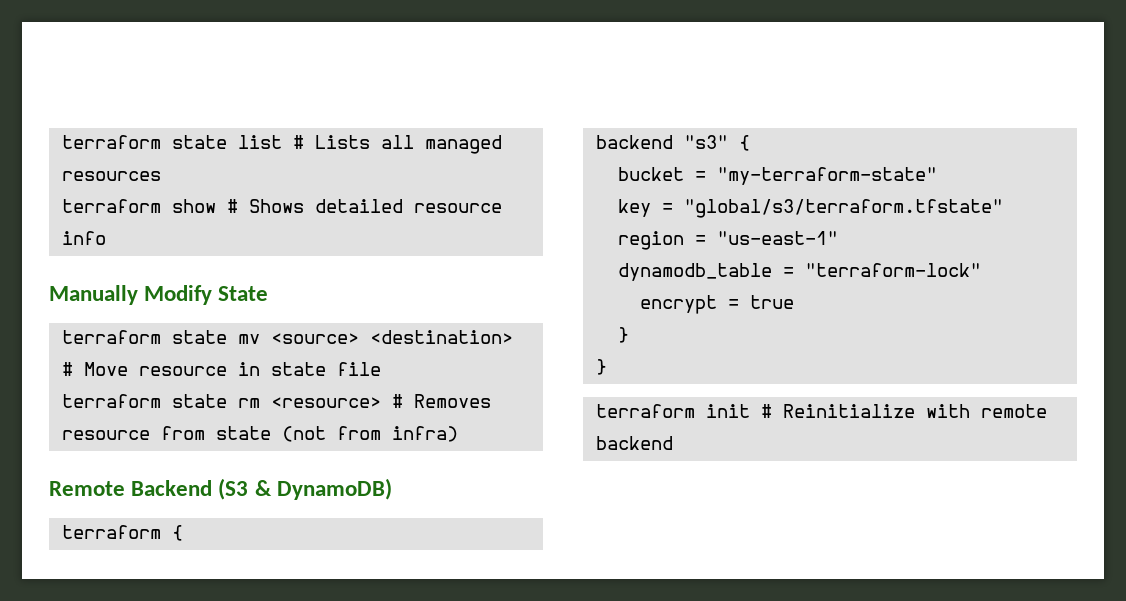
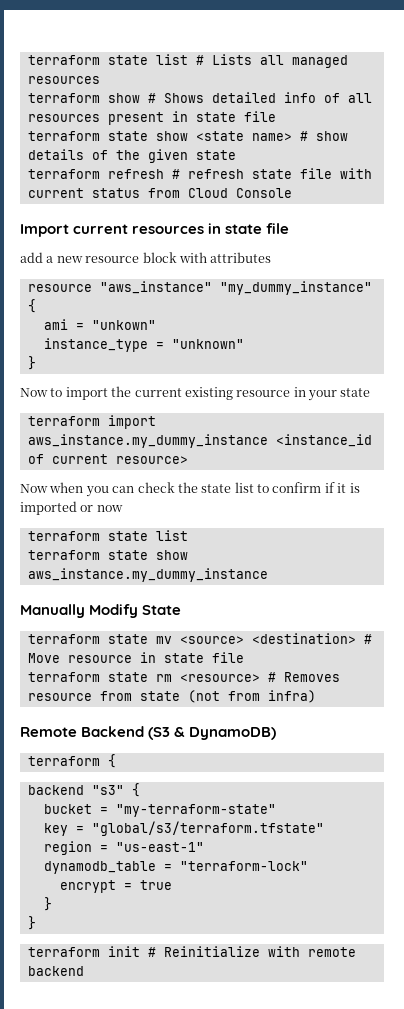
[413,203,502,213] [61,231,106,245] resource info -> [283,92,372,103] [27,111,276,125] [27,131,348,141] [27,149,236,163] [27,168,372,179] [27,188,292,198] [20,223,290,237] [20,252,272,263] [27,281,372,295] [27,299,36,313] [43,319,156,330] [43,338,244,352] [27,356,36,370] [20,386,371,401] [27,415,156,429] [27,434,372,448] [27,454,188,464] [20,482,360,497] [20,501,123,515] [27,530,188,541] [27,550,188,560] [27,568,268,582] info of all resources present in state file // terraform state show <state name> # show details of the given state // terraform refresh # refresh state file with current status from Cloud Console // Import current resources in state file // add a new resource block with attributes // resource "aws_instance" "my_dummy_instance" { // ami = "unkown" // instance_type = "unknown" // } // Now to import the current existing resource in your state // terraform import aws_instance.my_dummy_instance <instance_id of current resource> // Now when you can check the state list to confirm if it is imported or now // terraform state list // terraform state show aws_instance.my_dummy_instance

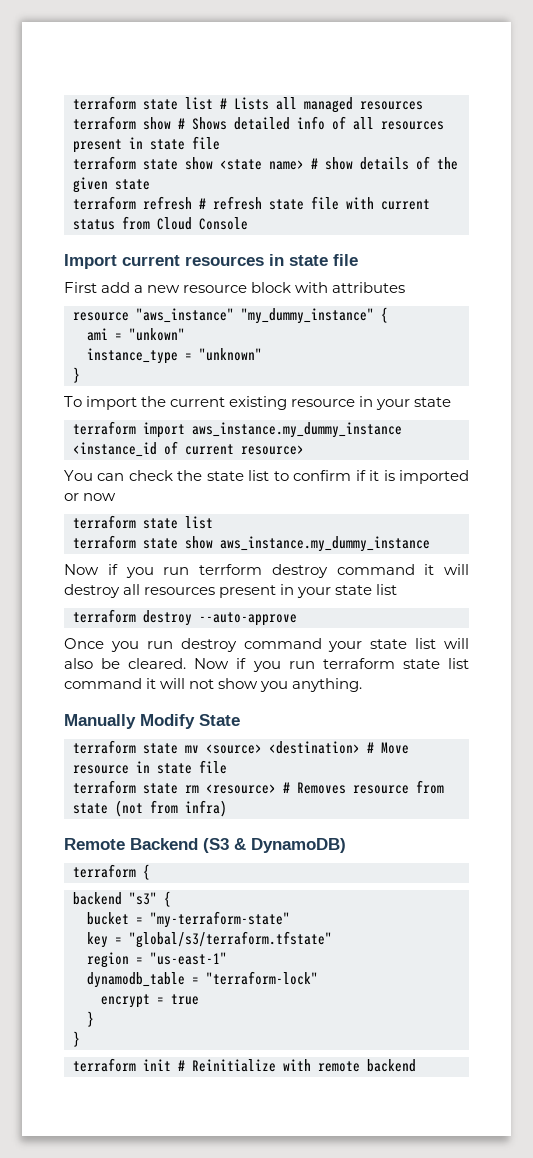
(290, 228) none -> [64,282,97,293] First
[20,388,63,397] Now to -> [64,396,82,407] To
[20,482,109,497] Now when you -> [64,470,93,481] You
(268, 575) none -> [64,564,469,578] [64,584,398,598] [73,609,297,626] [64,638,469,652] [64,658,469,672] [64,678,363,692] // Now if you run terrform destroy command it will destroy all resources present in your state list // terraform destroy --auto-approve // Once you run destroy command your state list will also be cleared. Now if you run terraform state list command it will not show you anything.

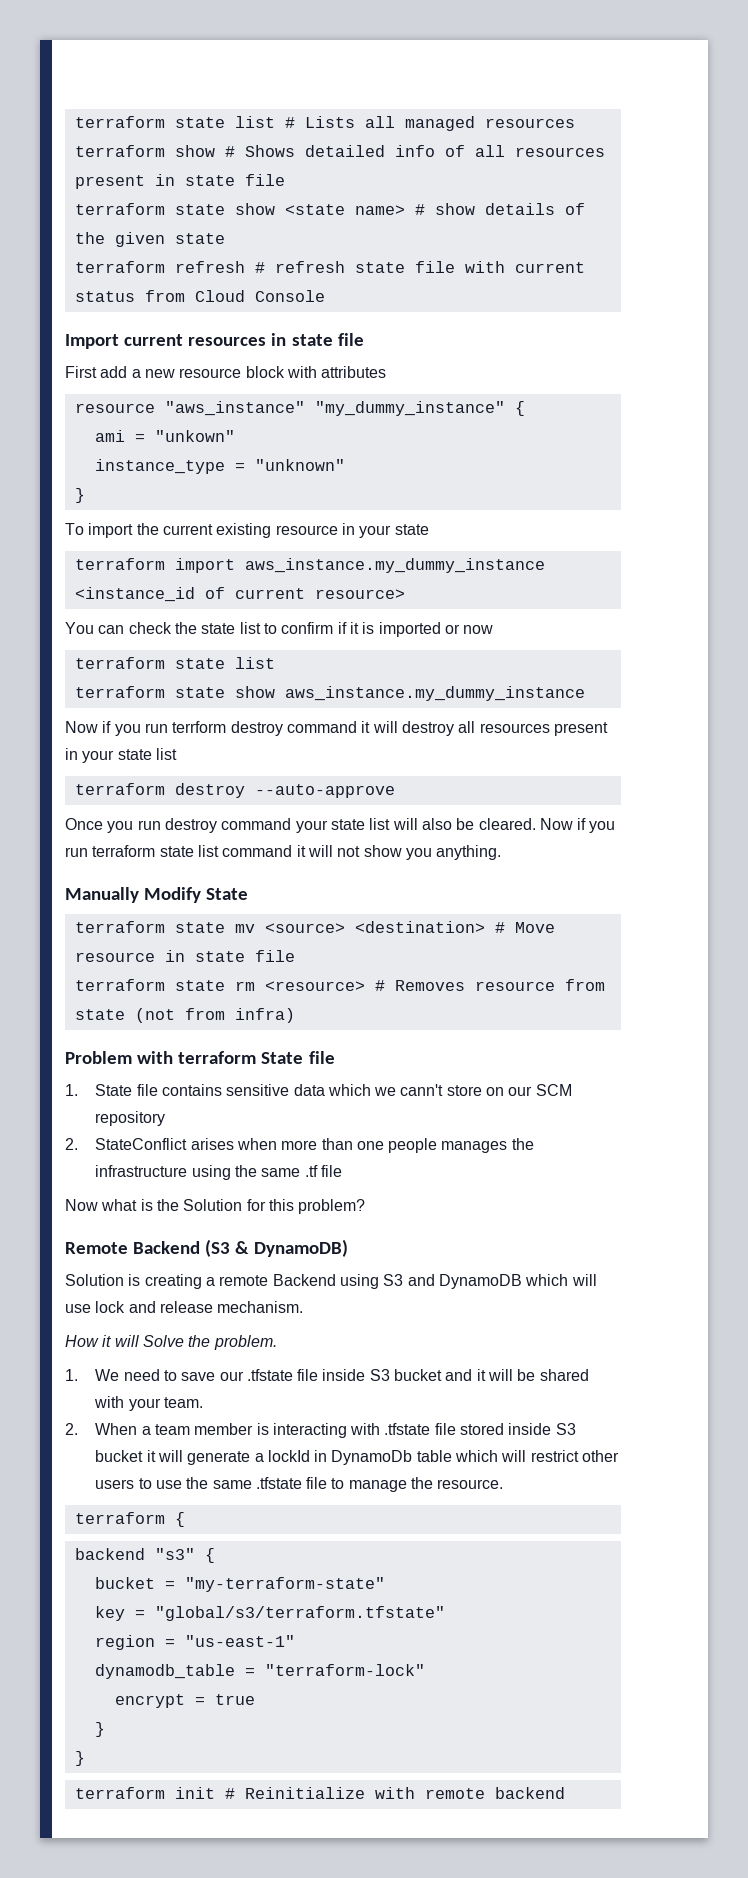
(227, 808) none -> [65,1051,335,1064] [65,1084,572,1096] [95,1111,166,1126] [65,1138,534,1153] [95,1165,342,1180] [65,1199,366,1214] // Problem with terraform State file // 1. State file contains sensitive data which we cann't store on our SCM repository // 2. StateConflict arises when more than one people manages the infrastructure using the same .tf file // Now what is the Solution for this problem?
(346, 845) none -> [65,1274,597,1289] [65,1301,304,1313] [65,1335,277,1350] [65,1369,589,1381] [94,1396,203,1411] [65,1423,576,1438] [95,1450,620,1465] [95,1477,504,1492] // Solution is creating a remote Backend using S3 and DynamoDB which will use lock and release mechanism. // How it will Solve the problem. // 1. We need to save our .tfstate file inside S3 bucket and it will be shared with your team. // 2. When a team member is interacting with .tfstate file stored inside S3 bucket it will generate a lockId in DynamoDb table which will restrict other users to use the same .tfstate file to manage the resource.

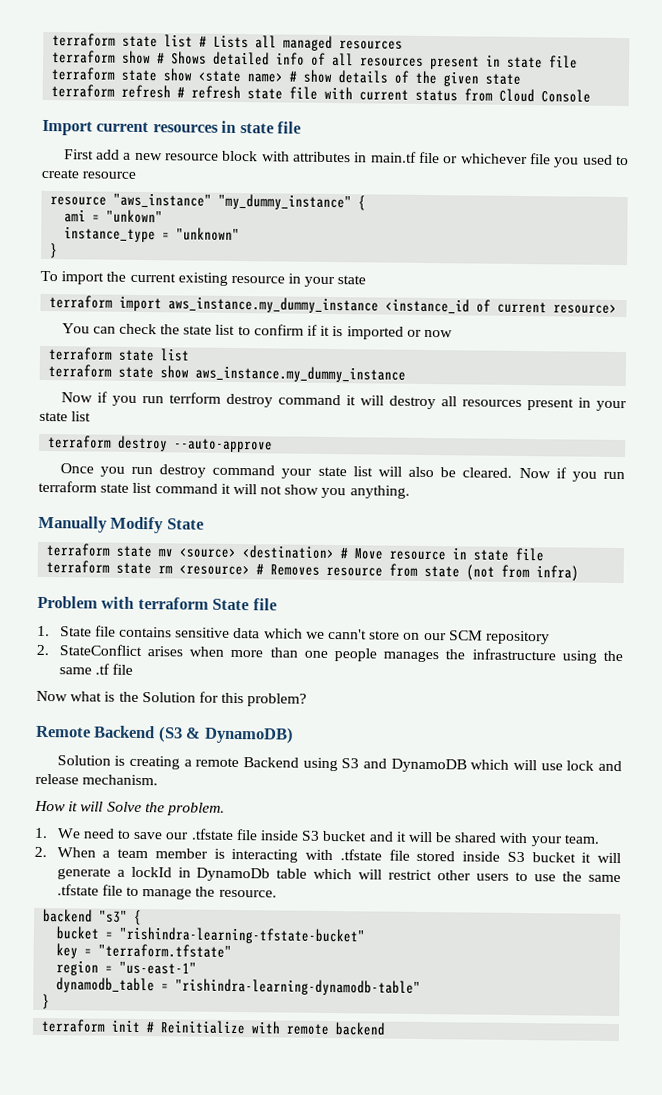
(387, 372) none -> [354,151,629,168] [41,168,137,179] in main.tf file or whichever file you used to create resource
[74,1512,185,1527] // terraform { -> (277, 893) none
[184,1577,385,1592] "my-terraform-state" -> [119,926,367,945] "rishindra-learning-tfstate-bucket"
[154,1606,445,1621] "global/s3/terraform.tfstate" -> [98,943,233,958] "terraform.tfstate"
[264,1664,425,1676] [114,1694,255,1708] [94,1722,105,1737] "terraform-lock" // encrypt = true // } -> [175,978,422,996] "rishindra-learning-dynamodb-table"

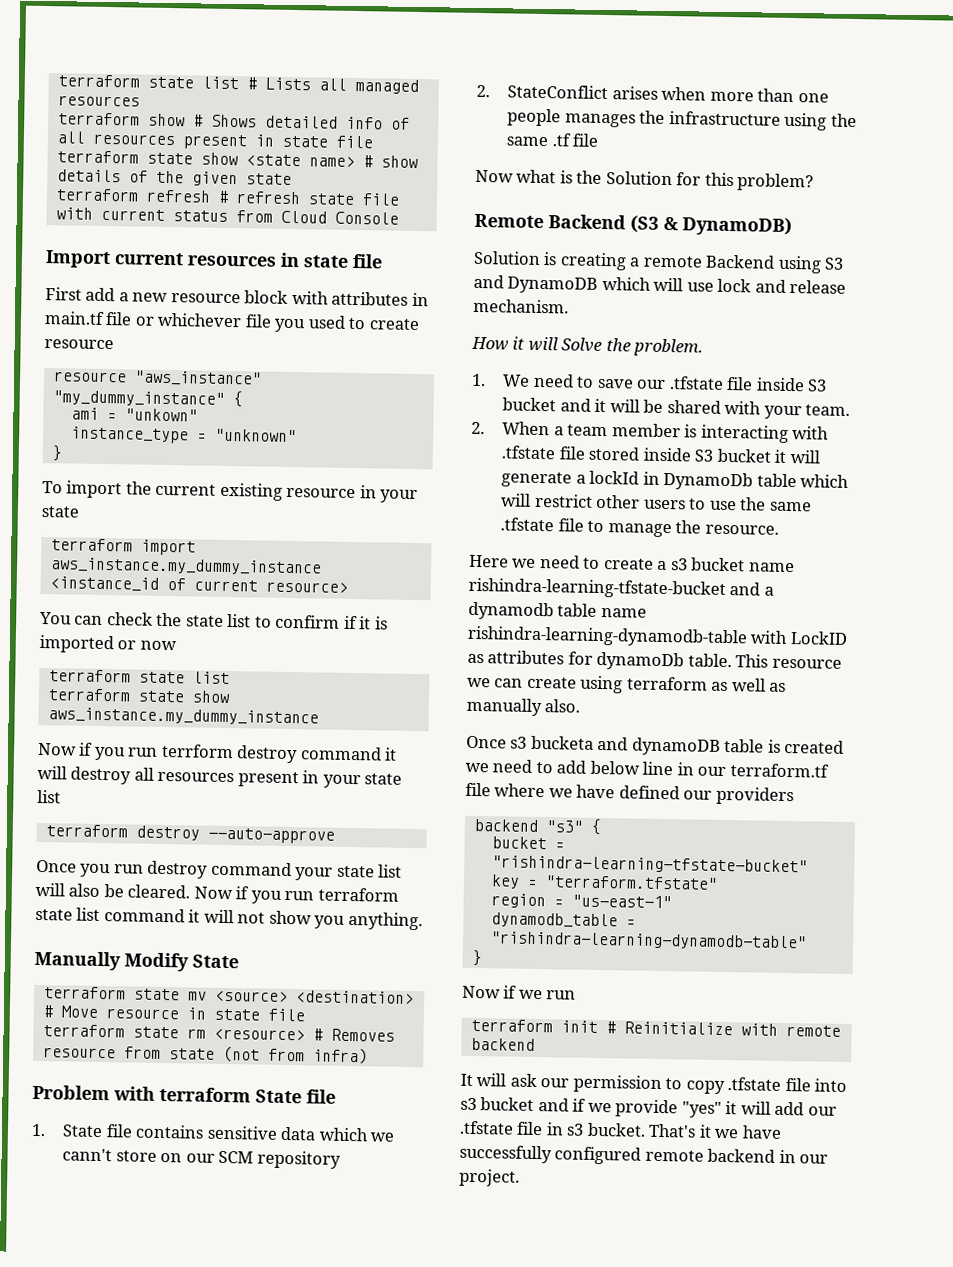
(277, 893) none -> [469,554,795,573] [468,577,774,599] [468,601,647,621] [467,625,848,648] [467,650,842,671] [467,675,787,694] [466,697,581,717] [466,735,845,756] [465,759,829,778] [465,782,794,806] // Here we need to create a s3 bucket name rishindra-learning-tfstate-bucket and a dynamodb table name rishindra-learning-dynamodb-table with LockID as attributes for dynamoDb table. This resource we can create using terraform as well as manually also. // Once s3 bucketa and dynamoDB table is created we need to add below line in our terraform.tf file where we have defined our providers
(51, 1002) none -> [462,985,577,1000] // Now if we run
(387, 1029) none -> [460,1073,848,1095] [460,1097,837,1118] [459,1120,782,1139] [459,1144,829,1165] [459,1168,520,1187] // It will ask our permission to copy .tfstate file into s3 bucket and if we provide "yes" it will add our .tfstate file in s3 bucket. That's it we have successfully configured remote backend in our project.

